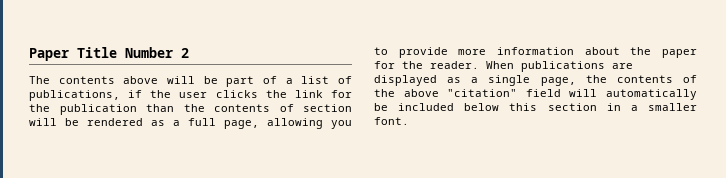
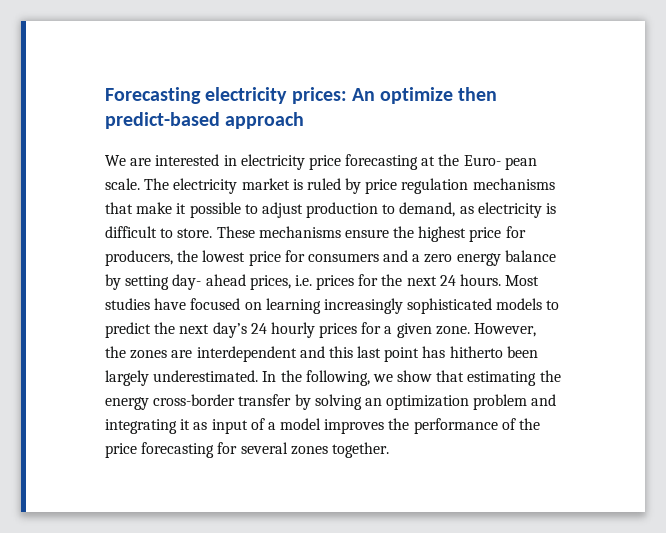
[29,47,189,61] [29,76,352,87] [29,90,352,101] [29,104,352,115] [29,118,352,129] [374,47,697,58] [374,61,633,72] [374,75,697,86] [374,89,697,100] [374,103,697,111] [374,117,409,125] Paper Title Number 2 // The contents above will be part of a list of publications, if the user clicks the link for the publication than the contents of section will be rendered as a full page, allowing you to provide more information about the paper for the reader. When publications are displayed as a single page, the contents of the above "citation" field will automatically be included below this section in a smaller font. -> [105,87,498,104] [105,112,305,129] [105,154,537,170] [105,178,555,194] [105,202,557,218] [105,226,526,242] [105,250,556,266] [105,274,540,290] [105,298,560,314] [105,322,537,338] [105,346,538,362] [105,370,561,386] [105,394,557,410] [105,418,541,434] [105,442,389,458] Forecasting electricity prices: An optimize then predict-based approach // We are interested in electricity price forecasting at the Euro- pean scale. The electricity market is ruled by price regulation mechanisms that make it possible to adjust production to demand, as electricity is difficult to store. These mechanisms ensure the highest price for producers, the lowest price for consumers and a zero energy balance by setting day- ahead prices, i.e. prices for the next 24 hours. Most studies have focused on learning increasingly sophisticated models to predict the next day’s 24 hourly prices for a given zone. However, the zones are interdependent and this last point has hitherto been largely underestimated. In the following, we show that estimating the energy cross-border transfer by solving an optimization problem and integrating it as input of a model improves the performance of the price forecasting for several zones together.

